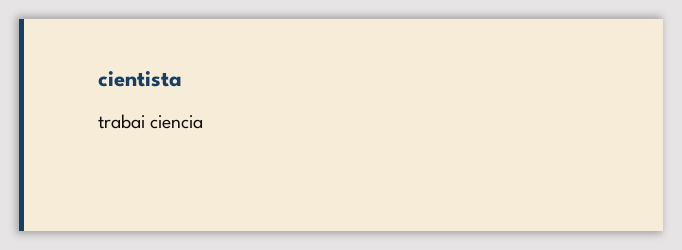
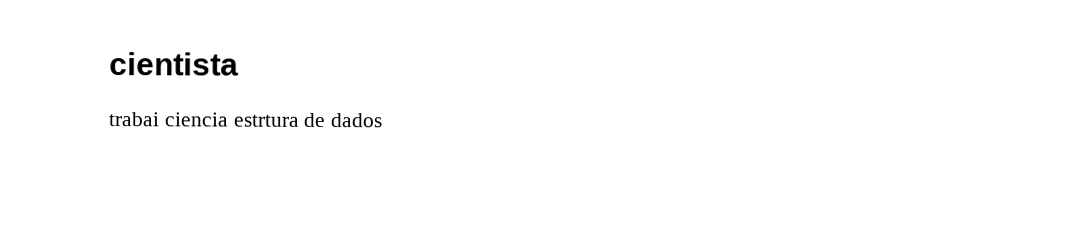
(204, 122) none -> [232,112,383,128] estrtura de dados

